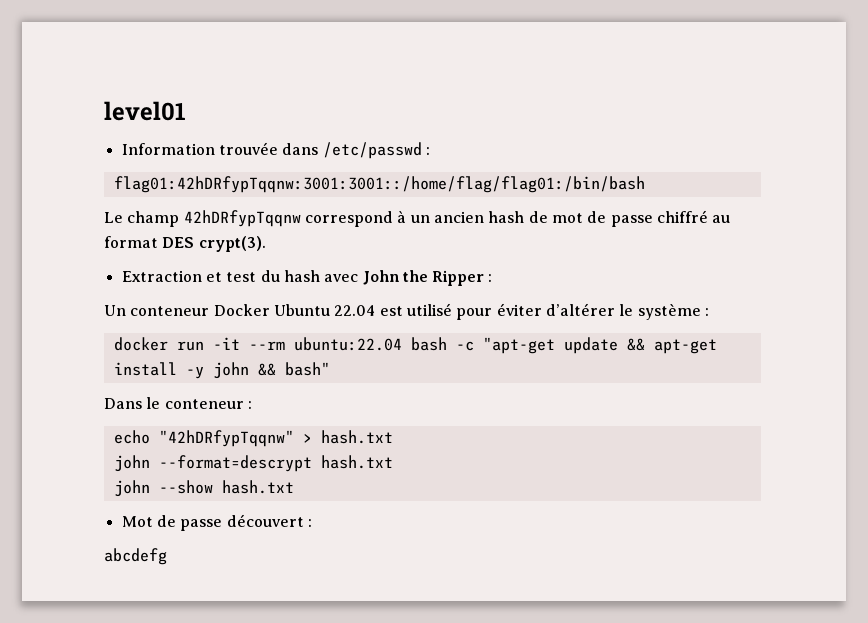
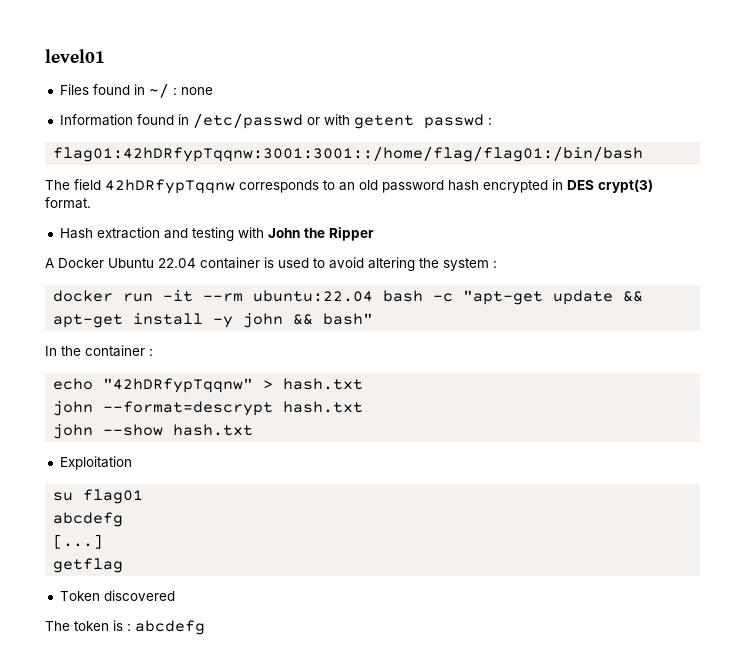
[121,142,430,159] [113,176,645,193] [104,210,731,227] [104,236,266,252] [121,270,493,286] [104,303,701,320] Information trouvée dans /etc/passwd : // flag01:42hDRfypTqqnw:3001:3001::/home/flag/flag01:/bin/bash // Le champ 42hDRfypTqqnw correspond à un ancien hash de mot de passe chiffré au format DES crypt(3). // Extraction et test du hash avec John the Ripper : // Un conteneur Docker Ubuntu 22.04 est utilisé pour éviter d’altérer le système -> [59,83,213,98] [59,113,492,129] [53,146,644,162] [45,179,653,194] [45,197,91,209] [59,227,374,241] [45,257,489,271] Files found in ~/ : none // Information found in /etc/passwd or with getent passwd : // flag01:42hDRfypTqqnw:3001:3001::/home/flag/flag01:/bin/bash // The field 42hDRfypTqqnw corresponds to an old password hash encrypted in DES crypt(3) format. // Hash extraction and testing with John the Ripper // A Docker Ubuntu 22.04 container is used to avoid altering the system
[104,397,244,409] Dans le conteneur -> [45,345,145,357] In the container
[121,514,312,531] Mot de passe découvert : // -> [59,456,132,470] [53,489,144,504] [53,512,124,527] [53,534,104,549] [53,558,124,573] [59,590,175,601] [45,620,131,631] Exploitation // su flag01 // abcdefg // [...] // getflag // Token discovered // The token is :

